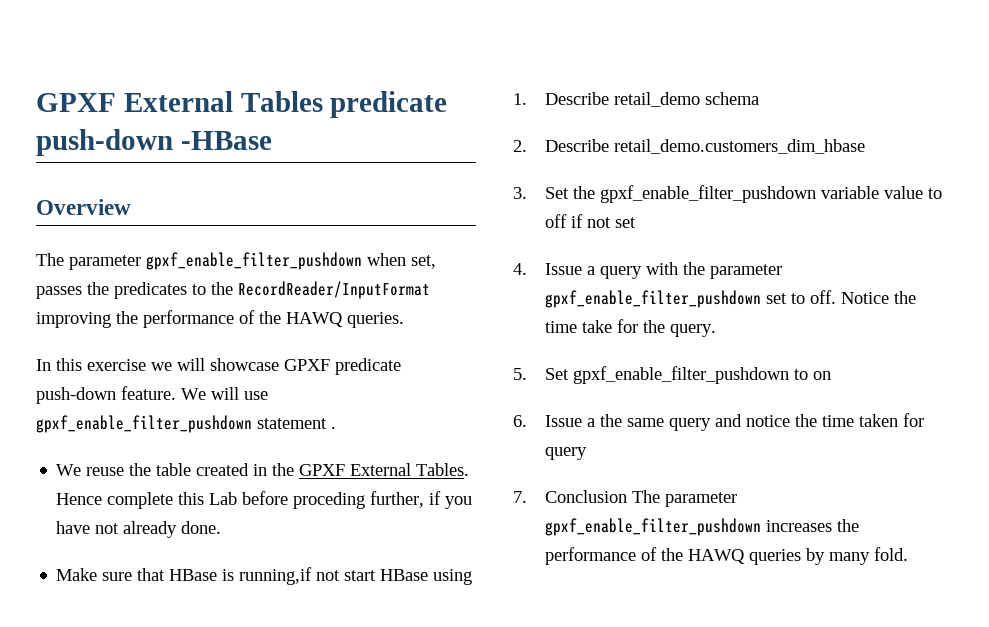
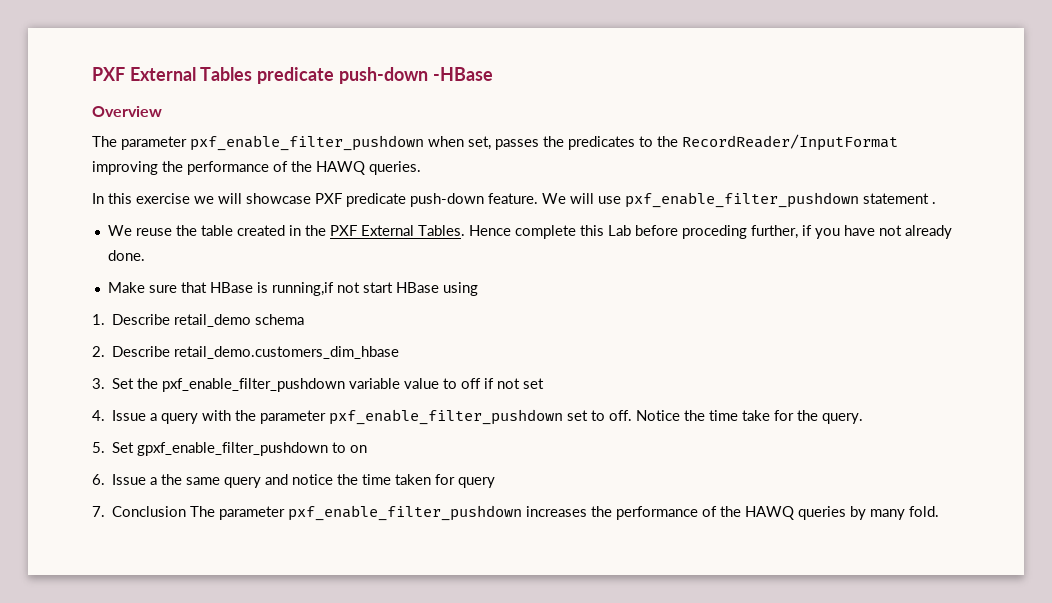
[36,93,116,112] GPXF -> [92,67,125,81] PXF
[146,252,362,270] gpxf_enable_filter_pushdown -> [190,135,424,151] pxf_enable_filter_pushdown
[284,359,330,371] GPXF -> [315,193,342,204] PXF
[36,415,252,433] gpxf_enable_filter_pushdown -> [625,192,859,208] pxf_enable_filter_pushdown
[299,464,346,476] GPXF -> [329,225,357,236] PXF
[600,185,817,203] gpxf_enable_filter_pushdown -> [162,378,346,392] pxf_enable_filter_pushdown
[545,290,762,308] gpxf_enable_filter_pushdown -> [329,409,564,425] pxf_enable_filter_pushdown
[545,518,762,536] gpxf_enable_filter_pushdown -> [288,505,523,521] pxf_enable_filter_pushdown

